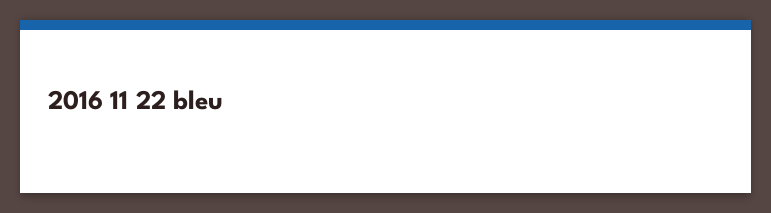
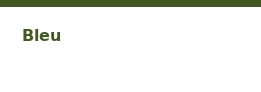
[48,90,223,110] 2016 11 22 bleu -> [22,29,61,41] Bleu

